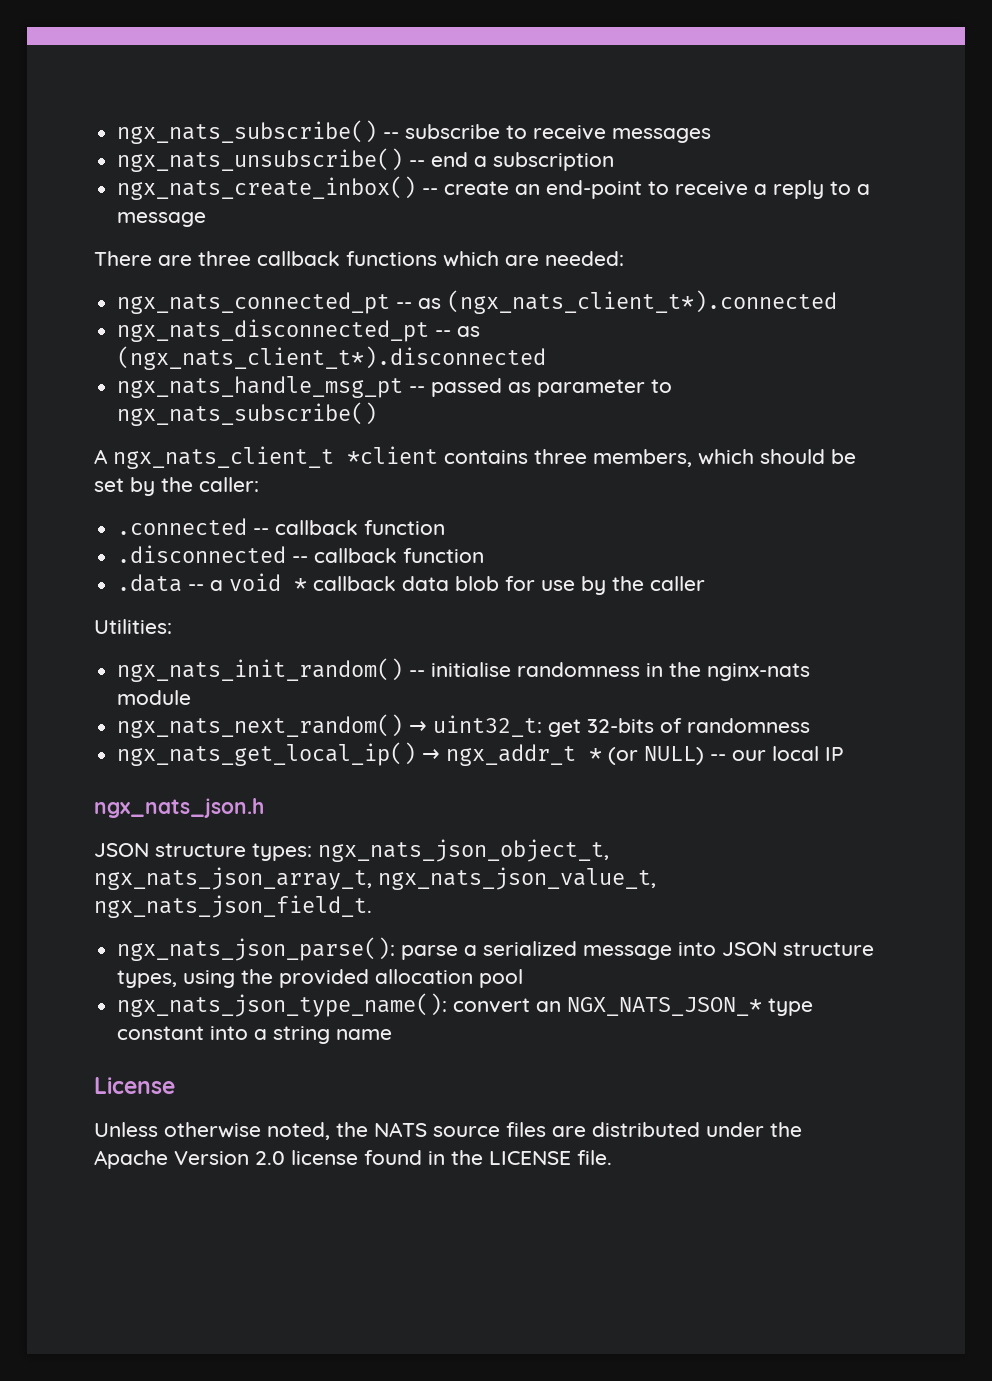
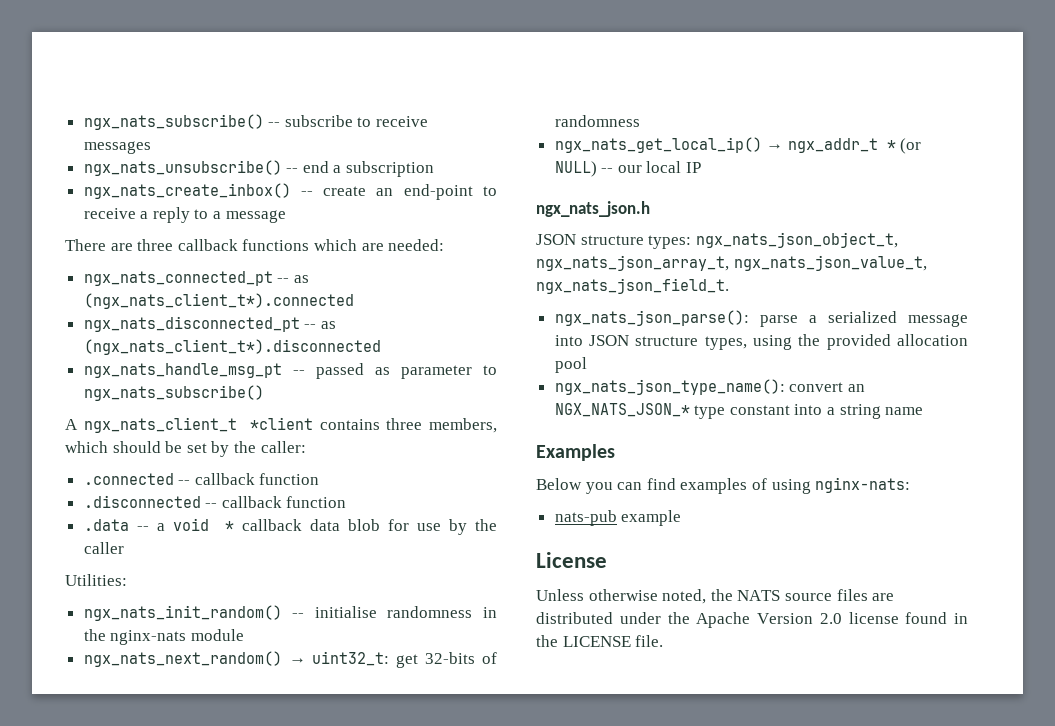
(393, 1034) none -> [536,444,615,461] [536,477,911,494] [554,510,682,526] // Examples // Below you can find examples of using nginx-nats: // nats-pub example

